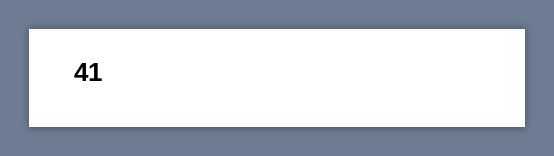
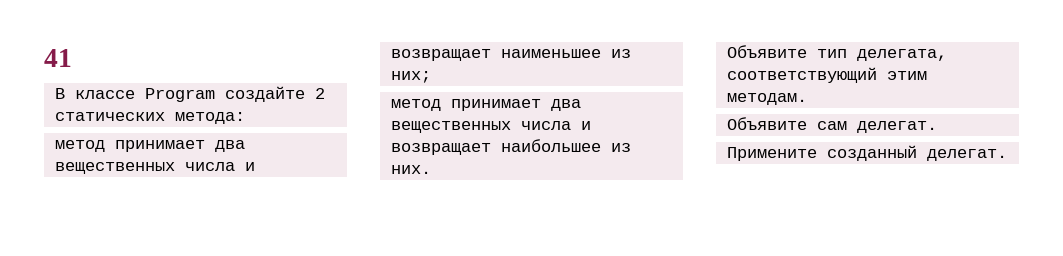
(102, 72) none -> [54,86,325,102] [54,112,245,124] [54,140,245,152] [54,162,255,174] [390,49,631,61] [390,71,431,83] [390,99,581,111] [390,121,591,133] [390,139,631,155] [390,165,431,174] [726,45,947,61] [726,67,927,83] [726,93,807,105] [726,117,937,133] [726,145,1007,161] // В классе Program создайте 2 статических метода: // метод принимает два вещественных числа и возвращает наименьшее из них; // метод принимает два вещественных числа и возвращает наибольшее из них. // Объявите тип делегата, соответствующий этим методам. // Объявите сам делегат. // Примените созданный делегат.

